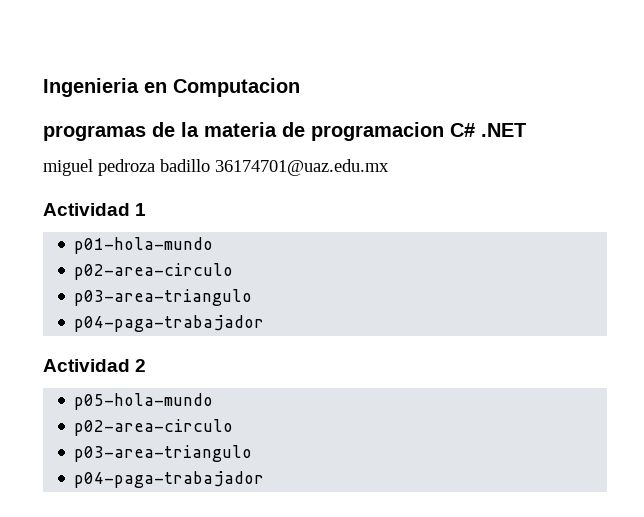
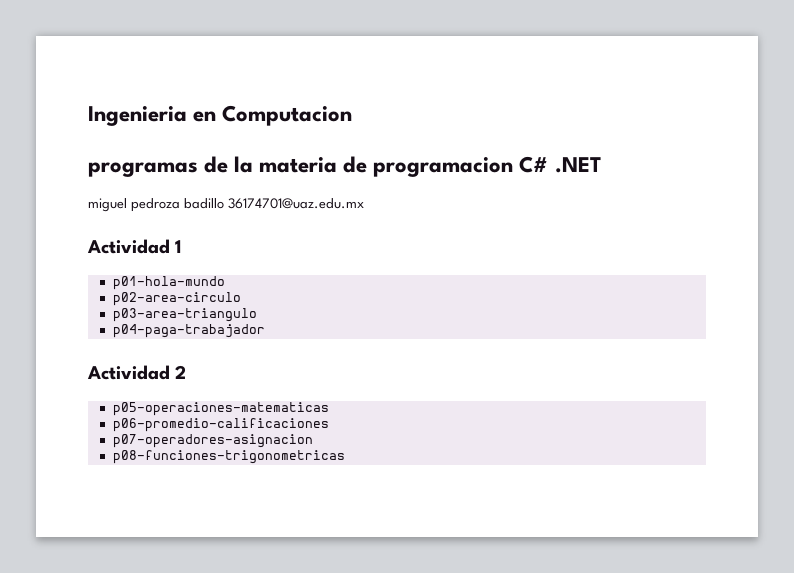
[74,393,214,410] [74,419,234,436] [74,445,253,462] [74,471,265,488] p05-hola-mundo // p02-area-circulo // p03-area-triangulo // p04-paga-trabajador -> [112,402,329,416] [112,418,329,432] [112,434,313,448] [112,450,345,464] p05-operaciones-matematicas // p06-promedio-calificaciones // p07-operadores-asignacion // p08-funciones-trigonometricas

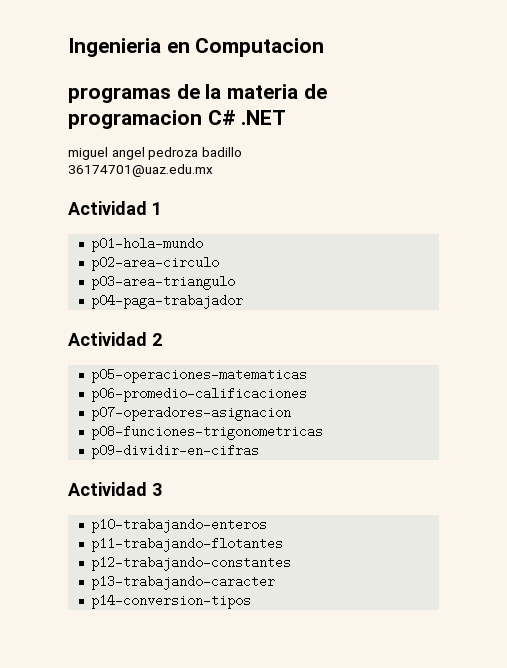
(127, 205) none -> [111,147,145,160] angel
(224, 203) none -> (242, 152) //
(345, 457) none -> [90,444,259,459] [68,482,162,496] [90,518,267,533] [90,537,283,552] [90,556,291,571] [90,575,275,590] [90,594,251,609] // p09-dividir-en-cifras // Actividad 3 // p10-trabajando-enteros // p11-trabajando-flotantes // p12-trabajando-constantes // p13-trabajando-caracter // p14-conversion-tipos

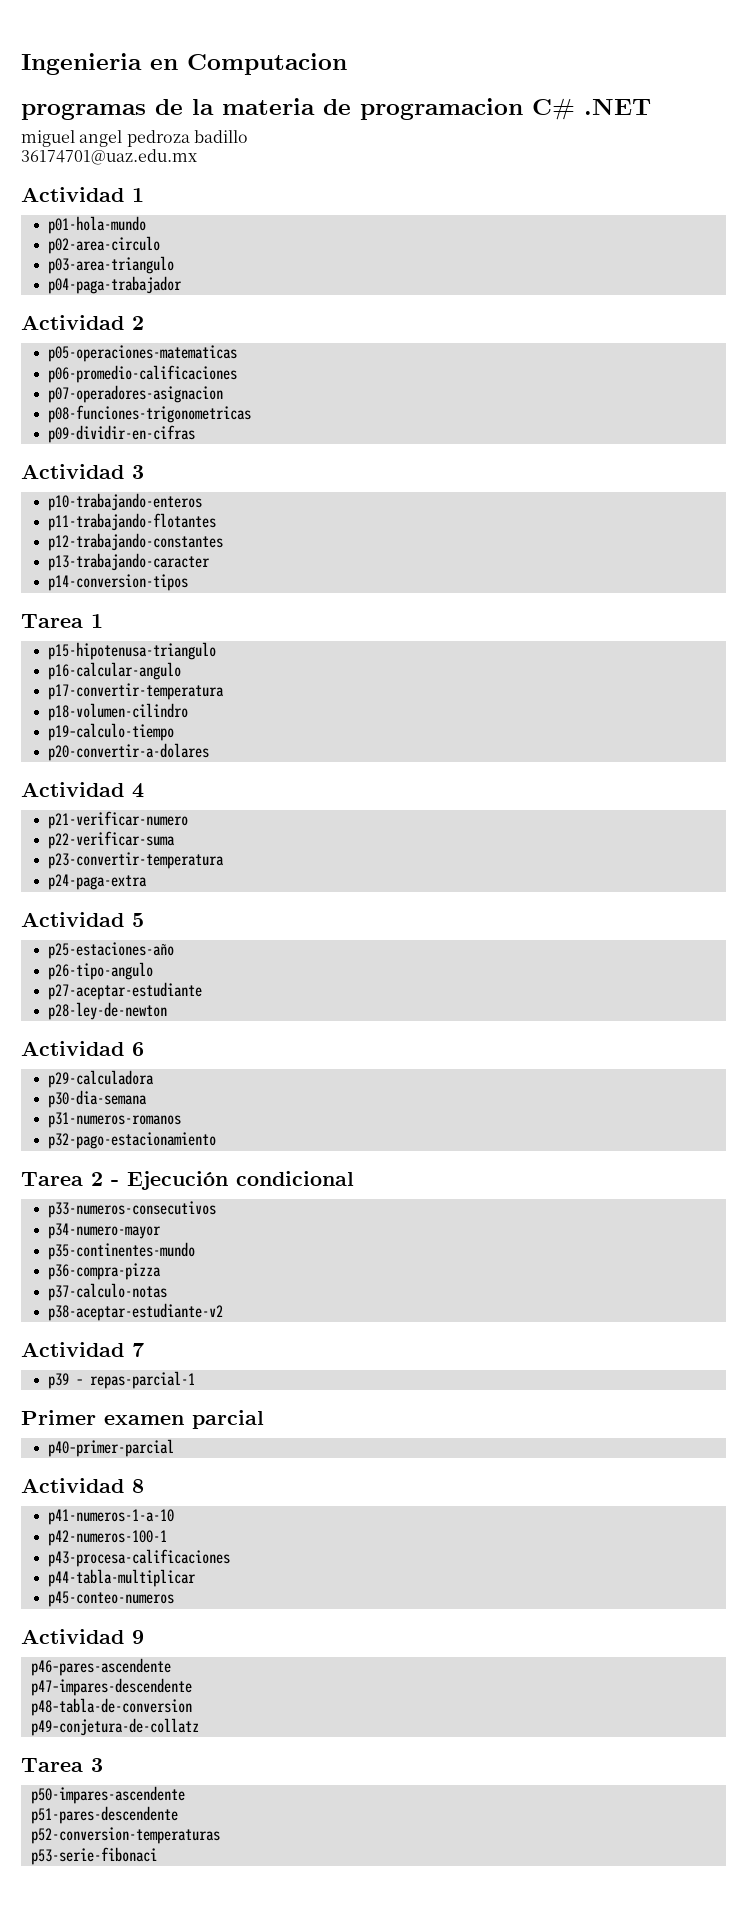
(251, 601) none -> [21,614,103,628] [48,642,217,660] [48,662,182,680] [48,683,225,700] [48,703,189,721] [48,723,175,741] [48,743,210,761] [21,782,144,798] [48,811,189,829] [48,831,176,849] [48,852,225,869] [48,874,148,890] [21,912,144,927] [48,942,175,959] [48,962,154,980] [48,982,203,1000] [48,1002,168,1020] [21,1041,144,1056] [48,1070,155,1088] [48,1090,148,1108] [48,1112,182,1128] [48,1132,217,1149] [21,1171,354,1190] [48,1201,217,1218] [48,1223,162,1239] [48,1242,196,1260] [48,1263,162,1280] [48,1283,168,1301] [48,1303,224,1321] [21,1342,144,1357] [48,1371,196,1389] [21,1410,264,1429] [48,1439,175,1457] [21,1478,144,1493] [48,1509,175,1525] [48,1530,168,1546] [48,1549,231,1567] [48,1569,197,1587] [48,1591,175,1607] [21,1629,144,1644] [30,1658,171,1676] [30,1678,192,1696] [30,1698,192,1716] [30,1718,199,1736] [21,1758,103,1772] [30,1786,185,1804] [30,1806,178,1824] [30,1827,220,1844] [30,1847,157,1865] // Tarea 1 // p15-hipotenusa-triangulo // p16-calcular-angulo // p17-convertir-temperatura // p18-volumen-cilindro // p19–calculo-tiempo // p20-convertir-a-dolares // Actividad 4 // p21-verificar-numero // p22-verificar-suma // p23-convertir-temperatura // p24-paga-extra // Actividad 5 // p25-estaciones-año // p26-tipo-angulo // p27-aceptar-estudiante // p28-ley-de-newton // Actividad 6 // p29-calculadora // p30-dia-semana // p31-numeros-romanos // p32-pago-estacionamiento // Tarea 2 - Ejecución condicional // p33-numeros-consecutivos // p34-numero-mayor // p35-continentes-mundo // p36-compra-pizza // p37-calculo-notas // p38-aceptar-estudiante-v2 // Actividad 7 // p39 – repas-parcial-1 // Primer examen parcial // p40–primer-parcial // Actividad 8 // p41-numeros-1-a-10 // p42-numeros-100-1 // p43-procesa-calificaciones // p44-tabla-multiplicar // p45-conteo-numeros // Actividad 9 // p46–pares-ascendente // p47–impares-descendente // p48–tabla-de-conversion // p49–conjetura-de-collatz // Tarea 3 // p50-impares-ascendente // p51-pares-descendente // p52-conversion-temperaturas // p53-serie-fibonaci

